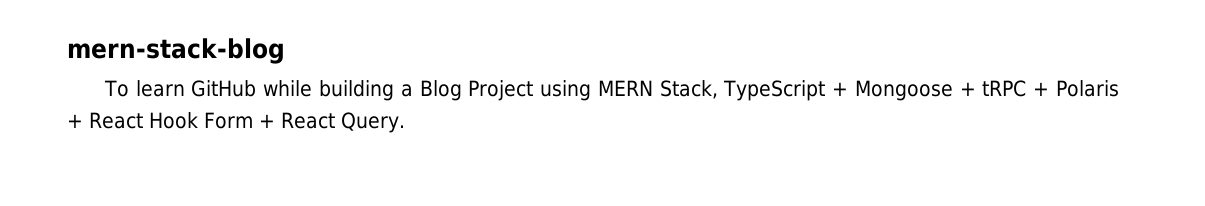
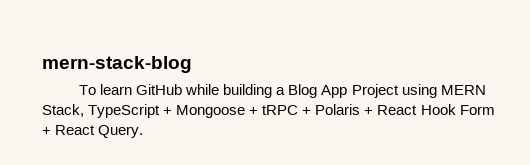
(462, 90) none -> [321,85,348,98] App

